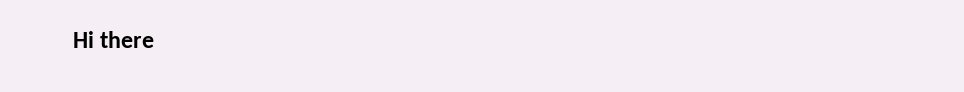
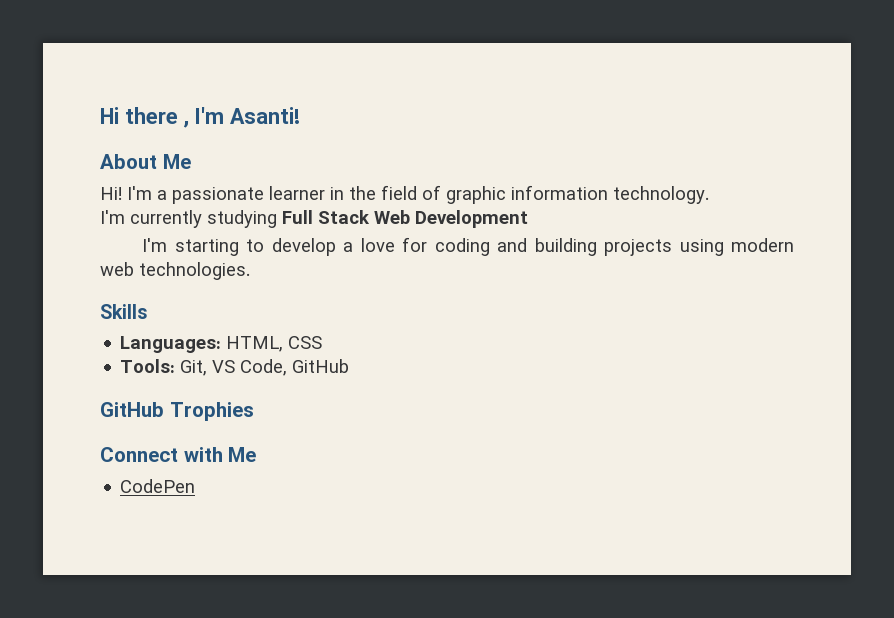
(155, 39) none -> [182,107,301,128] [100,154,191,169] [100,185,709,204] [100,210,528,228] [142,237,794,256] [100,262,250,280] [100,304,147,319] [120,336,323,353] [120,359,350,376] [100,402,254,421] [100,447,257,462] [120,479,196,493] , I'm Asanti! // About Me // Hi! I'm a passionate learner in the field of graphic information technology. // I'm currently studying Full Stack Web Development // I'm starting to develop a love for coding and building projects using modern web technologies. // Skills // Languages: HTML, CSS // Tools: Git, VS Code, GitHub // GitHub Trophies // Connect with Me // CodePen

